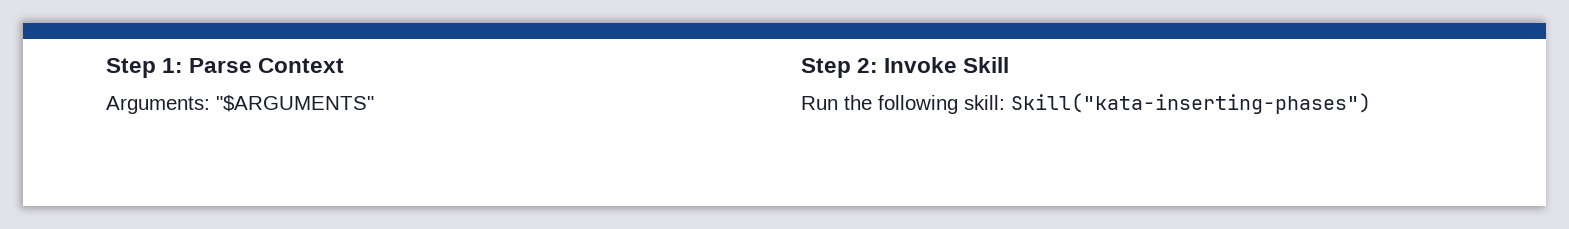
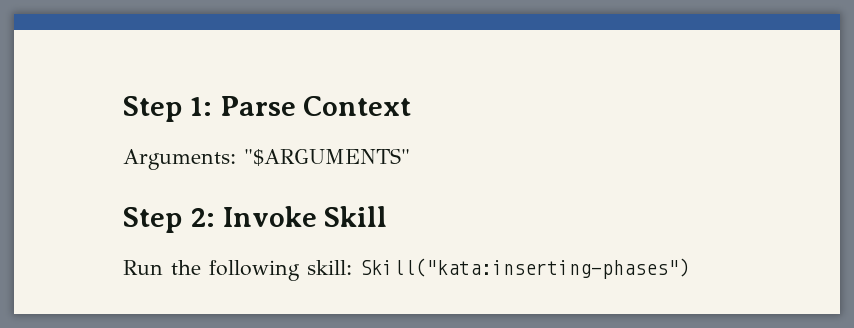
[1011,93,1371,114] Skill("kata-inserting-phases") -> [360,258,690,279] Skill("kata:inserting-phases")

